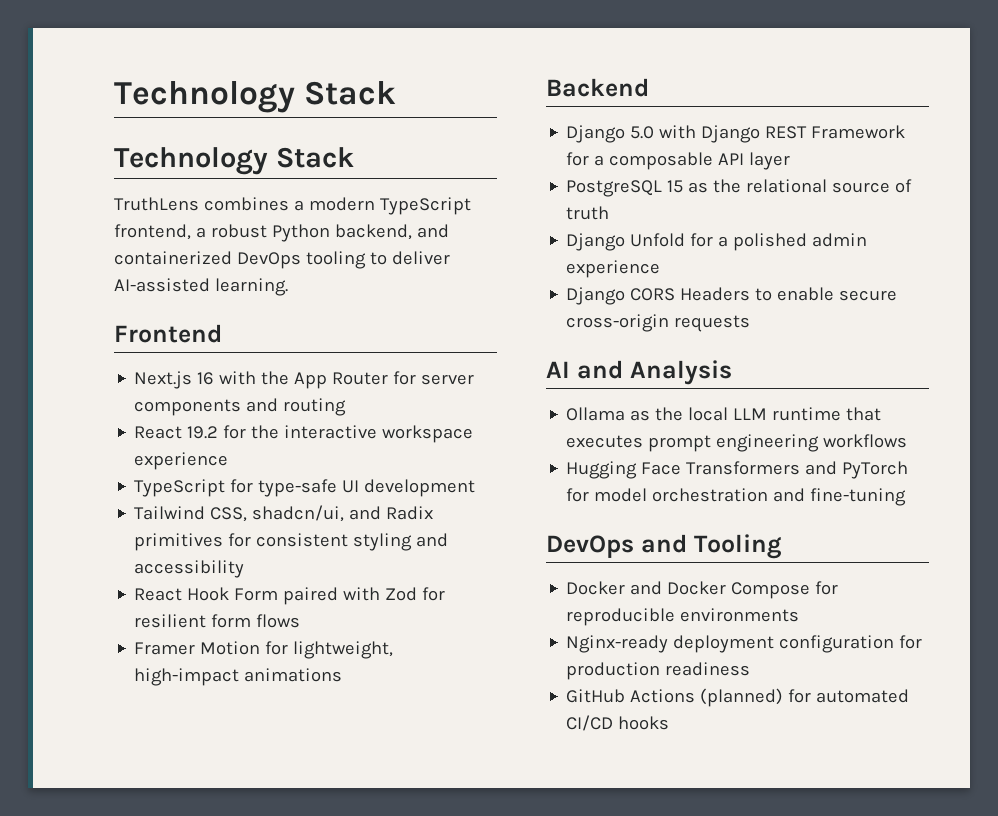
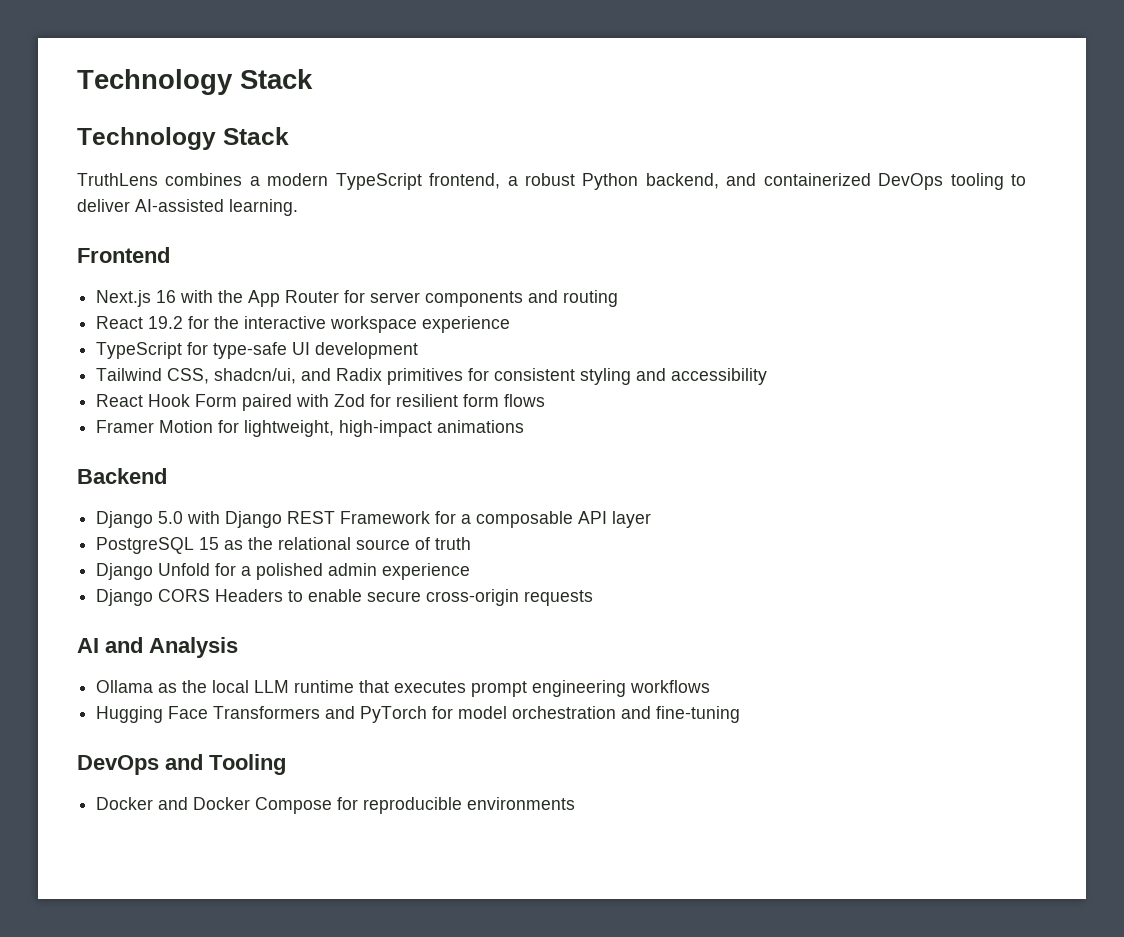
[566,635,923,653] [566,662,751,680] [566,688,910,707] [566,715,670,731] // Nginx-ready deployment configuration for production readiness // GitHub Actions (planned) for automated CI/CD hooks -> (576, 803) none

